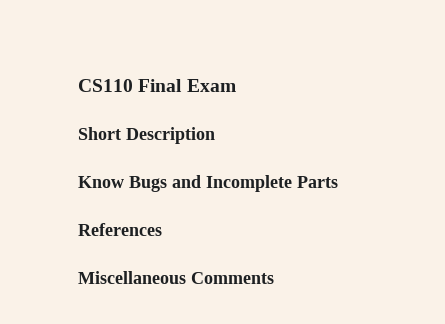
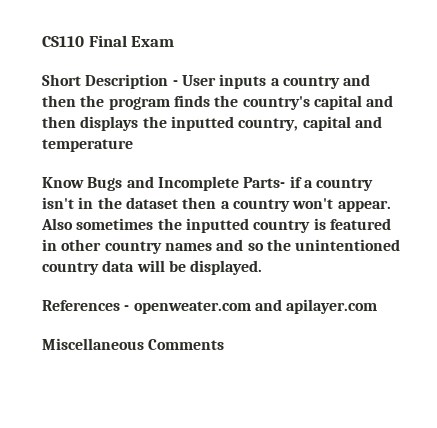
[78,175,338,192] [78,223,162,236] // Know Bugs and Incomplete Parts // References -> [172,74,371,89] [42,95,394,110] [42,116,382,131] [42,139,133,152] [42,176,374,191] [42,197,391,212] [41,218,391,233] [42,239,401,254] [42,260,263,275] [42,299,378,314] - User inputs a country and then the program finds the country's capital and then displays the inputted country, capital and temperature // Know Bugs and Incomplete Parts- if a country isn't in the dataset then a country won't appear. Also sometimes the inputted country is featured in other country names and so the unintentioned country data will be displayed. // References - openweater.com and apilayer.com

